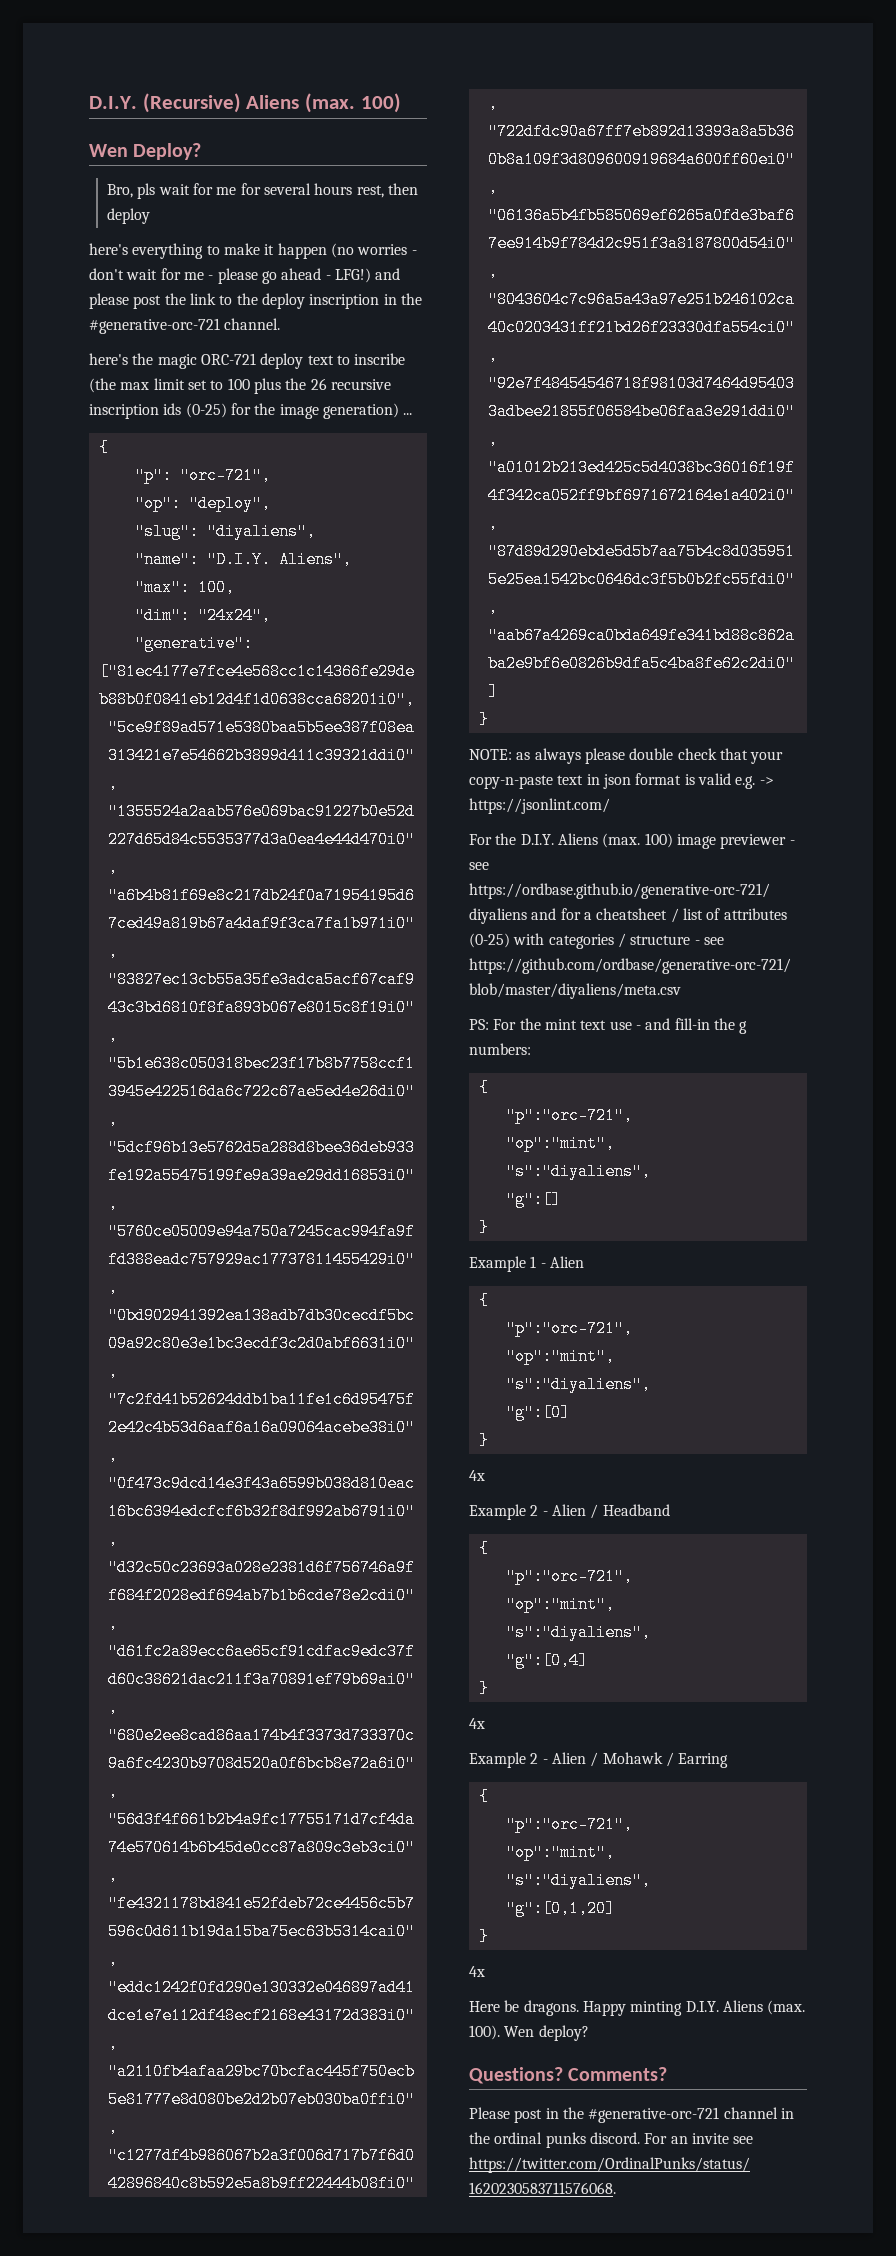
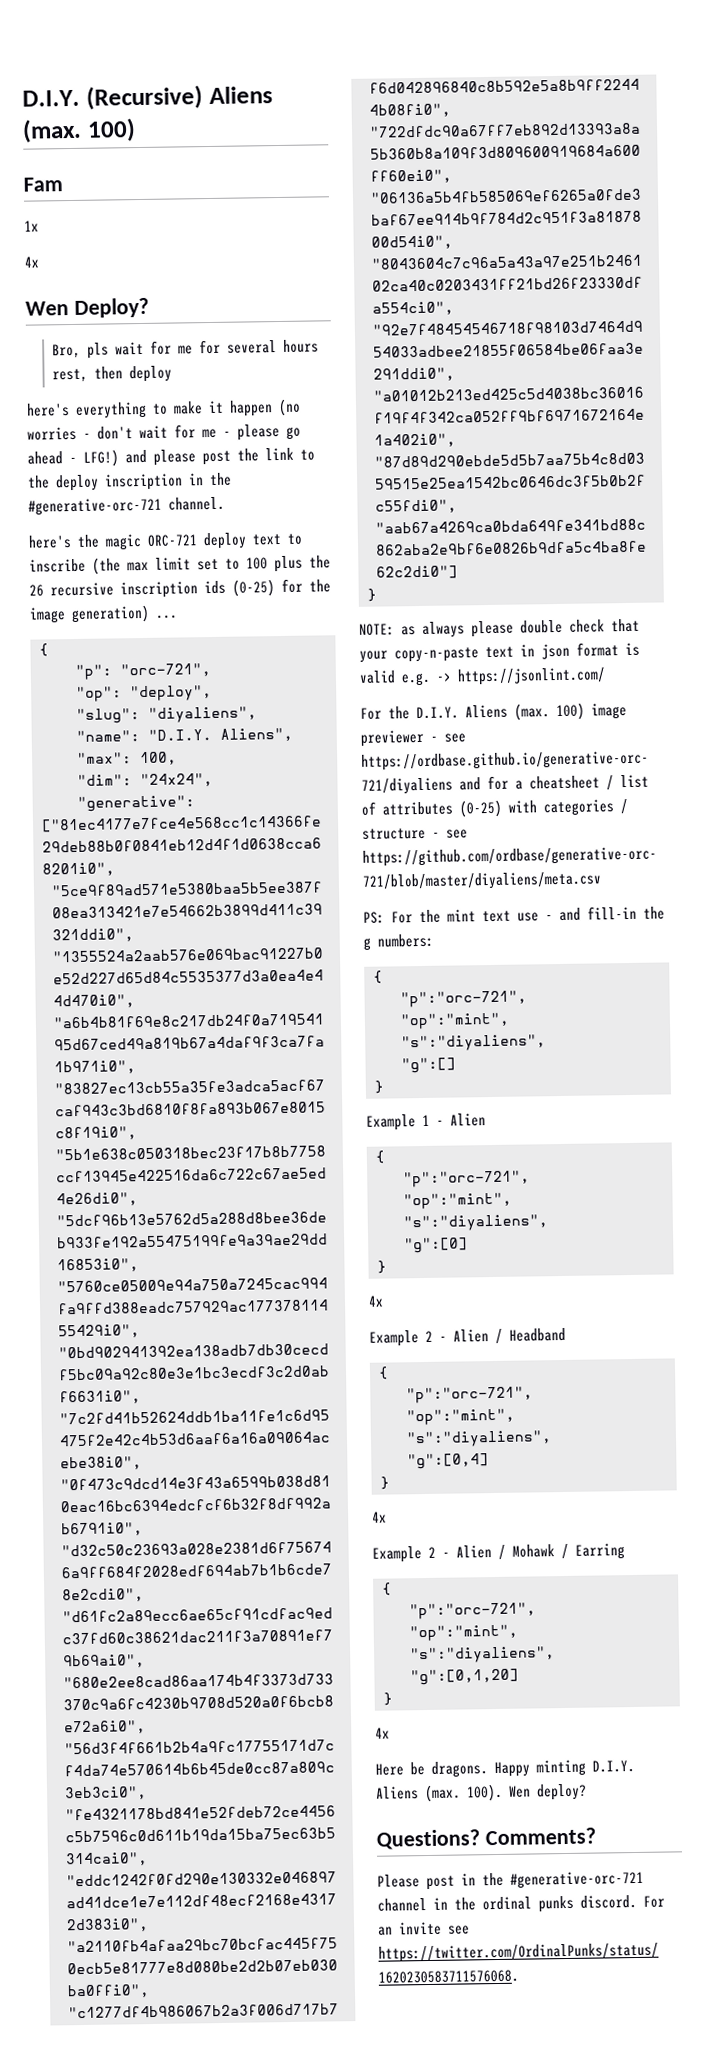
(401, 103) none -> [23,177,63,192] [24,220,39,232] [24,256,39,268] // Fam // 1x // 4x

